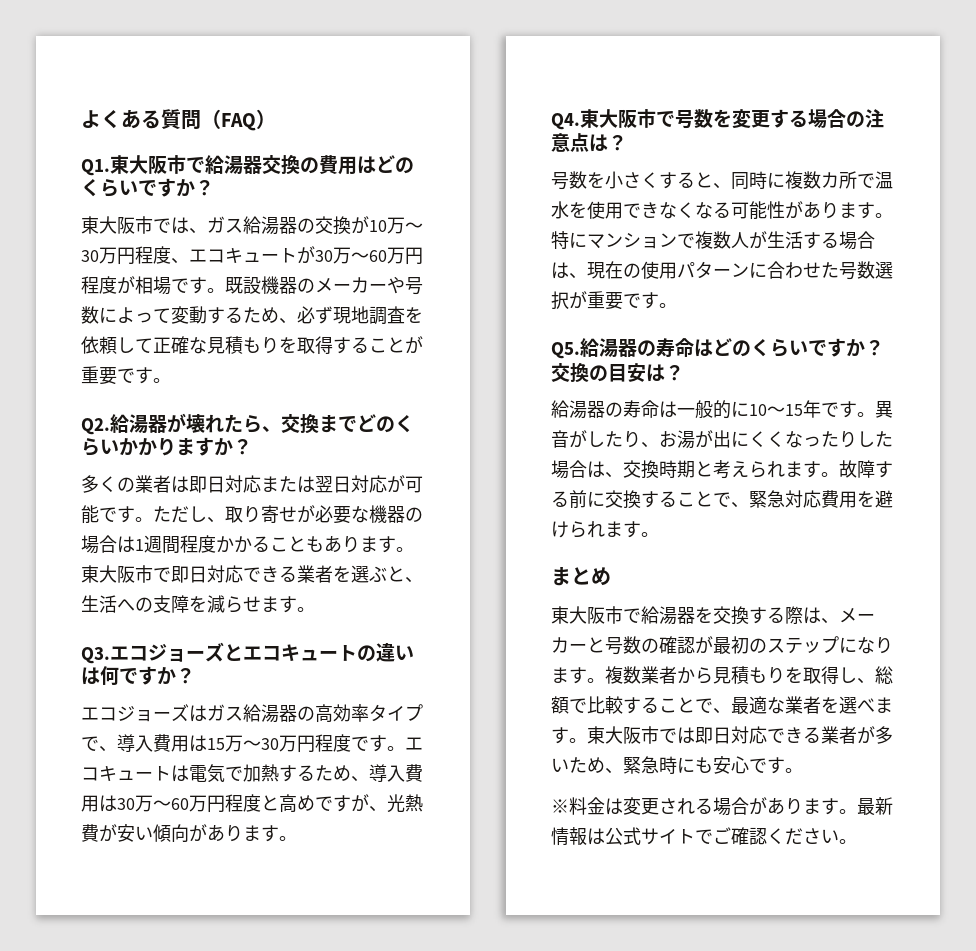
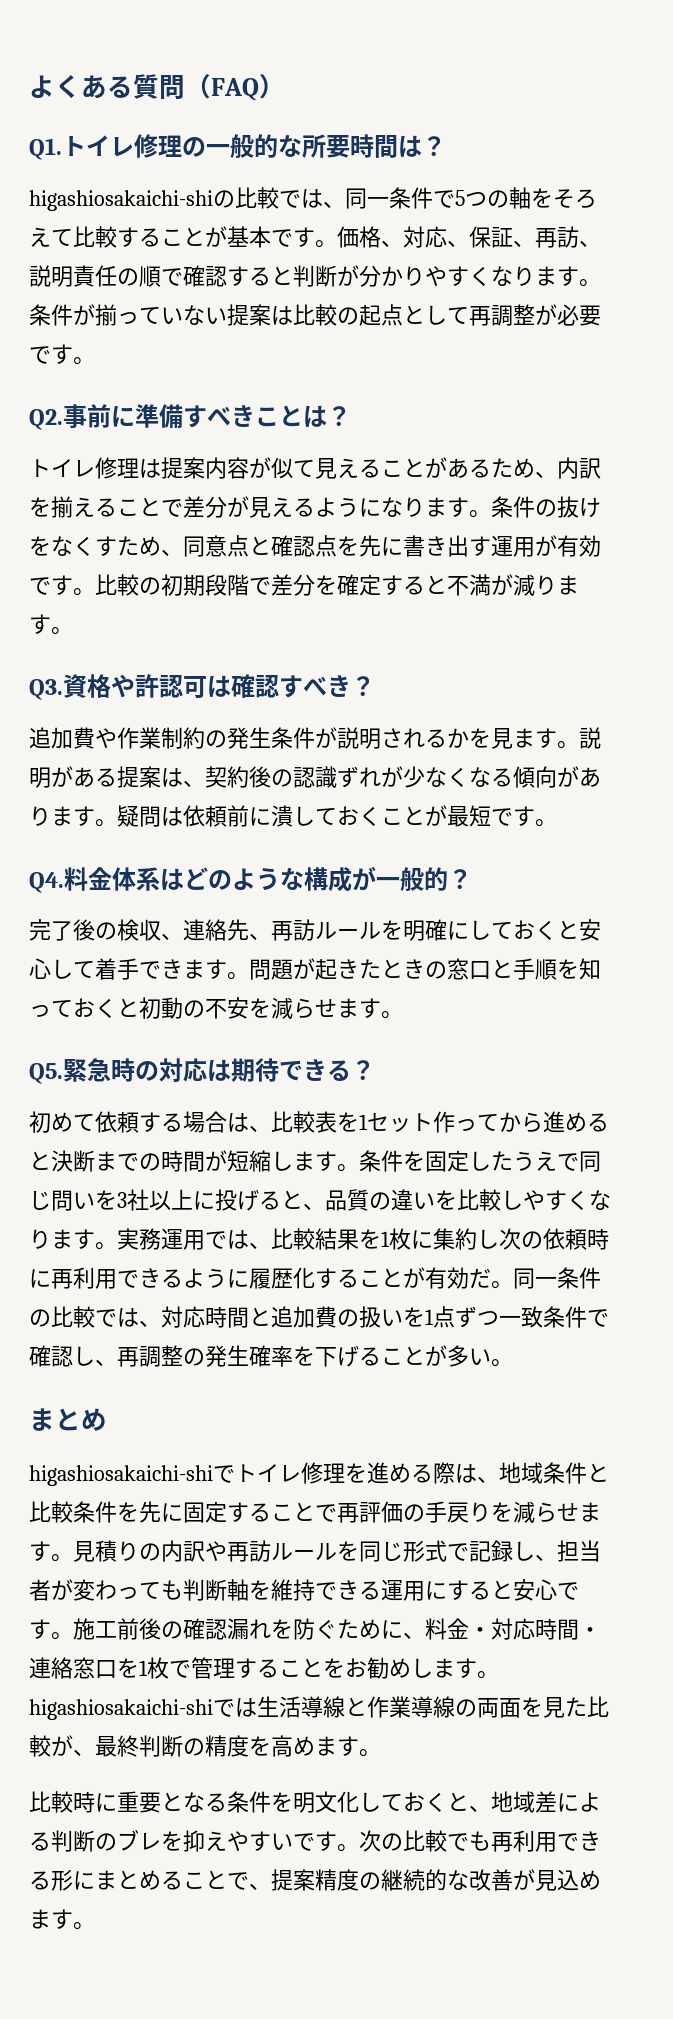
[110,154,414,175] [81,178,214,197] [81,216,423,235] [81,246,423,265] [81,276,423,295] [81,306,423,325] [81,336,423,354] [81,366,171,385] [81,413,414,435] [81,437,252,456] [81,475,423,493] [81,505,423,524] [81,535,414,554] [81,565,423,583] [81,595,315,613] [81,642,414,664] [81,666,195,686] [81,704,423,723] [81,734,423,753] [81,764,423,783] [81,794,423,813] [81,824,297,842] [551,109,884,130] [551,133,627,152] [551,171,893,190] [551,201,893,220] [551,231,875,250] [551,261,893,280] [551,291,677,310] [551,338,884,359] [551,362,684,383] [551,400,893,419] [551,430,893,449] [551,460,893,479] [551,490,893,509] [551,521,659,538] [551,567,611,586] [551,606,875,625] [551,636,893,655] [551,666,893,684] [551,696,893,714] [551,726,893,744] [551,756,803,774] [551,797,893,816] [551,827,839,846] 東大阪市で給湯器交換の費用はどのくらいですか？ // 東大阪市では、ガス給湯器の交換が10万〜30万円程度、エコキュートが30万〜60万円程度が相場です。既設機器のメーカーや号数によって変動するため、必ず現地調査を依頼して正確な見積もりを取得することが重要です。 // Q2.給湯器が壊れたら、交換までどのくらいかかりますか？ // 多くの業者は即日対応または翌日対応が可能です。ただし、取り寄せが必要な機器の場合は1週間程度かかることもあります。東大阪市で即日対応できる業者を選ぶと、生活への支障を減らせます。 // Q3.エコジョーズとエコキュートの違いは何ですか？ // エコジョーズはガス給湯器の高効率タイプで、導入費用は15万〜30万円程度です。エコキュートは電気で加熱するため、導入費用は30万〜60万円程度と高めですが、光熱費が安い傾向があります。 // Q4.東大阪市で号数を変更する場合の注意点は？ // 号数を小さくすると、同時に複数カ所で温水を使用できなくなる可能性があります。特にマンションで複数人が生活する場合は、現在の使用パターンに合わせた号数選択が重要です。 // Q5.給湯器の寿命はどのくらいですか？交換の目安は？ // 給湯器の寿命は一般的に10〜15年です。異音がしたり、お湯が出にくくなったりした場合は、交換時期と考えられます。故障する前に交換することで、緊急対応費用を避けられます。 // まとめ // 東大阪市で給湯器を交換する際は、メーカーと号数の確認が最初のステップになります。複数業者から見積もりを取得し、総額で比較することで、最適な業者を選べます。東大阪市では即日対応できる業者が多いため、緊急時にも安心です。 // ※料金は変更される場合があります。最新情報は公式サイトでご確認ください -> [62,134,446,158] [29,187,597,211] [29,226,601,248] [29,265,601,287] [29,304,601,326] [29,344,95,365] [29,404,351,430] [29,457,601,479] [29,496,601,518] [29,535,601,557] [29,574,579,596] [29,614,73,635] [29,674,375,700] [29,727,601,749] [29,766,601,788] [29,805,557,827] [29,866,472,893] [29,919,601,941] [29,958,601,980] [29,997,403,1019] [29,1058,375,1084] [29,1111,609,1133] [29,1150,601,1172] [29,1189,611,1211] [29,1228,609,1250] [29,1267,601,1289] [29,1306,609,1328] [29,1345,513,1367] [29,1408,107,1431] [29,1462,609,1486] [29,1501,601,1523] [29,1540,601,1562] [29,1579,579,1601] [29,1618,601,1640] [29,1657,499,1679] [29,1696,609,1720] [29,1735,381,1757] [29,1791,601,1813] [29,1830,601,1852] [29,1869,601,1891] [29,1909,73,1929] トイレ修理の一般的な所要時間は？ // higashiosakaichi-shiの比較では、同一条件で5つの軸をそろえて比較することが基本です。価格、対応、保証、再訪、説明責任の順で確認すると判断が分かりやすくなります。条件が揃っていない提案は比較の起点として再調整が必要です。 // Q2.事前に準備すべきことは？ // トイレ修理は提案内容が似て見えることがあるため、内訳を揃えることで差分が見えるようになります。条件の抜けをなくすため、同意点と確認点を先に書き出す運用が有効です。比較の初期段階で差分を確定すると不満が減ります。 // Q3.資格や許認可は確認すべき？ // 追加費や作業制約の発生条件が説明されるかを見ます。説明がある提案は、契約後の認識ずれが少なくなる傾向があります。疑問は依頼前に潰しておくことが最短です。 // Q4.料金体系はどのような構成が一般的？ // 完了後の検収、連絡先、再訪ルールを明確にしておくと安心して着手できます。問題が起きたときの窓口と手順を知っておくと初動の不安を減らせます。 // Q5.緊急時の対応は期待できる？ // 初めて依頼する場合は、比較表を1セット作ってから進めると決断までの時間が短縮します。条件を固定したうえで同じ問いを3社以上に投げると、品質の違いを比較しやすくなります。実務運用では、比較結果を1枚に集約し次の依頼時に再利用できるように履歴化することが有効だ。同一条件の比較では、対応時間と追加費の扱いを1点ずつ一致条件で確認し、再調整の発生確率を下げることが多い。 // まとめ // higashiosakaichi-shiでトイレ修理を進める際は、地域条件と比較条件を先に固定することで再評価の手戻りを減らせます。見積りの内訳や再訪ルールを同じ形式で記録し、担当者が変わっても判断軸を維持できる運用にすると安心です。施工前後の確認漏れを防ぐために、料金・対応時間・連絡窓口を1枚で管理することをお勧めします。higashiosakaichi-shiでは生活導線と作業導線の両面を見た比較が、最終判断の精度を高めます。 // 比較時に重要となる条件を明文化しておくと、地域差による判断のブレを抑えやすいです。次の比較でも再利用できる形にまとめることで、提案精度の継続的な改善が見込めます

